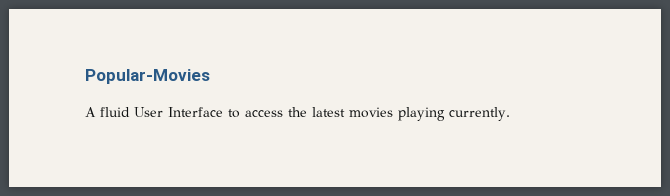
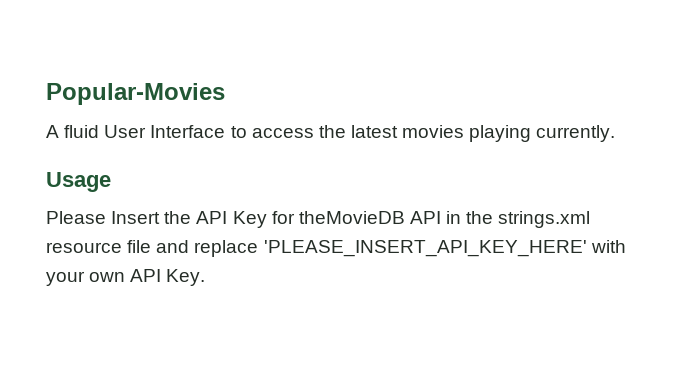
(510, 114) none -> [46,172,111,192] [46,211,591,228] [46,240,626,257] [46,269,206,286] // Usage // Please Insert the API Key for theMovieDB API in the strings.xml resource file and replace 'PLEASE_INSERT_API_KEY_HERE' with your own API Key.

